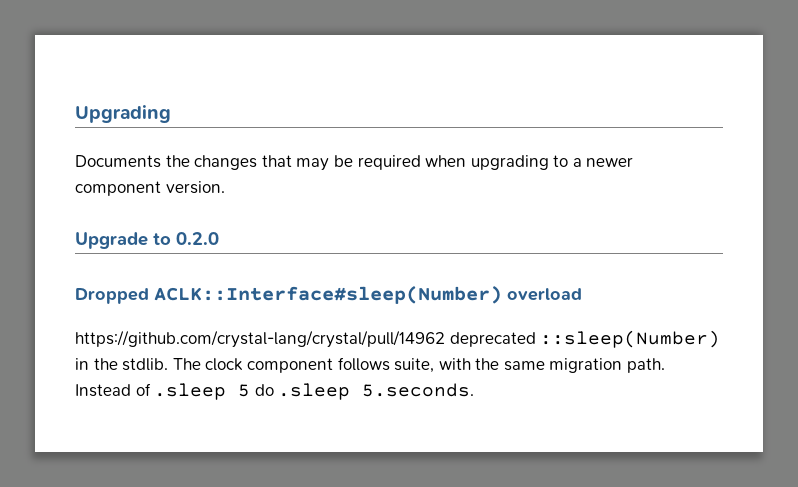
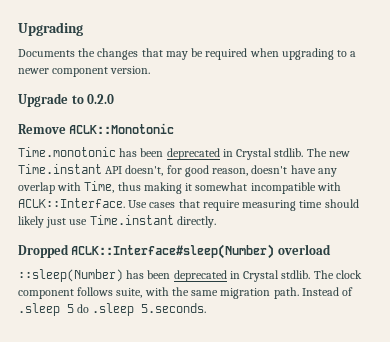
[75,286,582,304] [75,330,721,348] [75,358,118,370] Dropped ACLK::Interface#sleep(Number) overload // https://github.com/crystal-lang/crystal/pull/14962 deprecated ::sleep(Number) in the -> [18,123,175,134] [18,147,350,160] [18,164,337,177] [18,181,341,194] [18,198,359,211] [18,215,216,228] [18,244,331,259] [18,269,280,282] Remove ACLK::Monotonic // Time.monotonic has been deprecated in Crystal stdlib. The new Time.instant API doesn't, for good reason, doesn't have any overlap with Time, thus making it somewhat incompatible with ACLK::Interface. Use cases that require measuring time should likely just use Time.instant directly. // Dropped ACLK::Interface#sleep(Number) overload // ::sleep(Number) has been deprecated in Crystal

